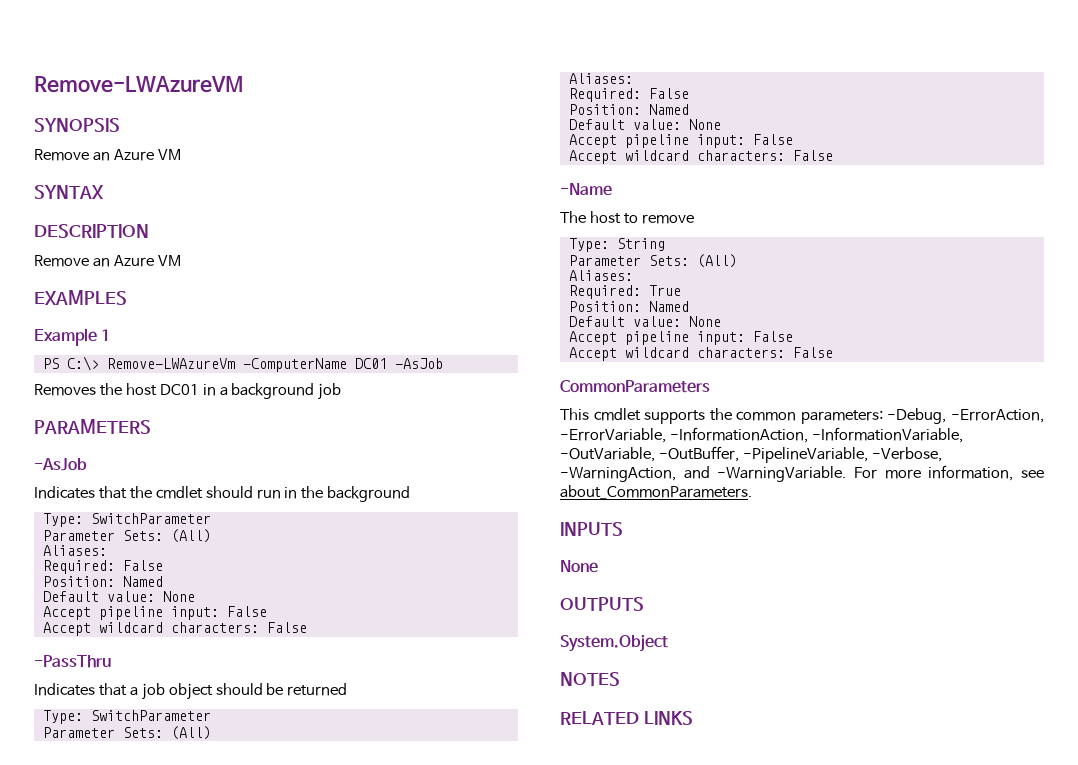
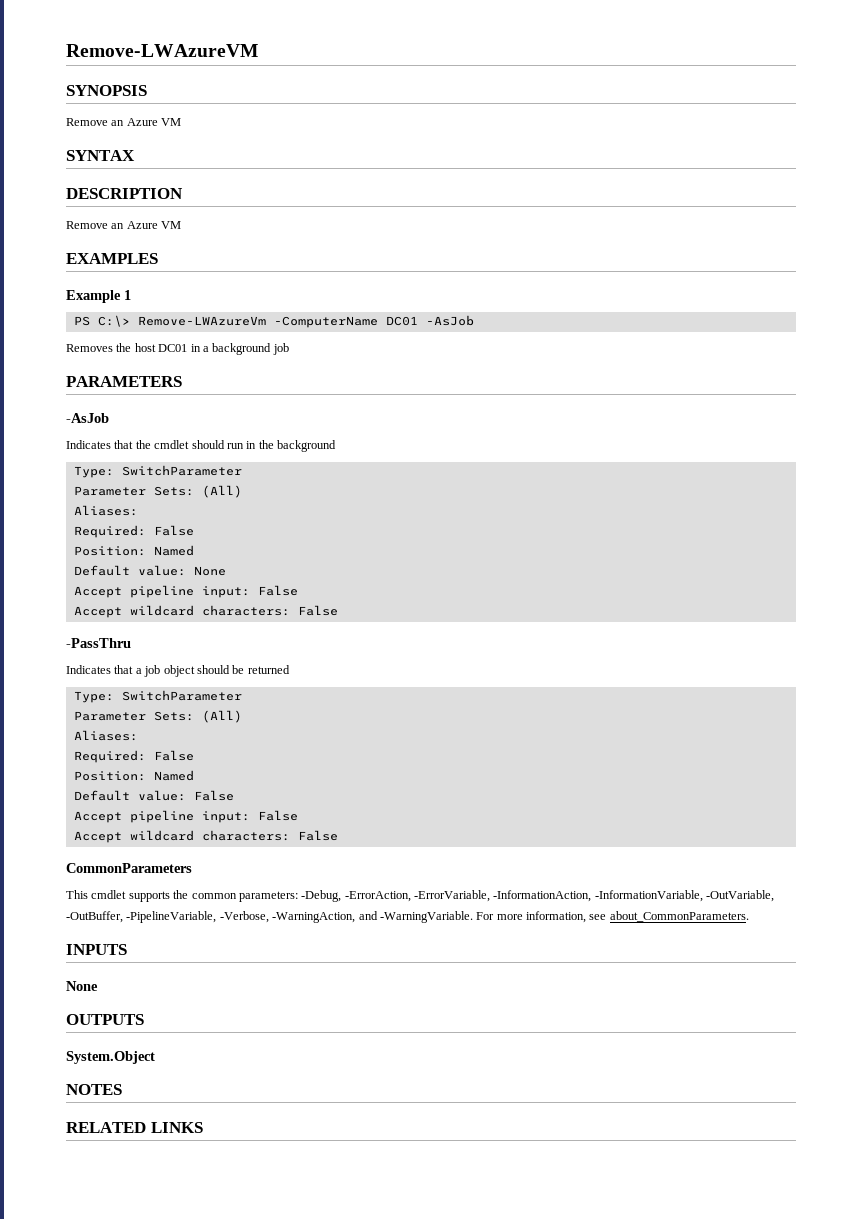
[688,119,721,130] [568,134,793,148] [568,150,833,164] [560,183,612,196] [560,211,694,224] [568,238,665,252] [568,254,737,268] [568,270,633,281] [568,285,681,299] [568,301,689,312] [568,316,721,327] None // Accept pipeline input: False // Accept wildcard characters: False // -Name // The host to remove // Type: String // Parameter Sets: (All) // Aliases: // Required: True // Position: Named // Default value: None -> [193,790,234,801] False

